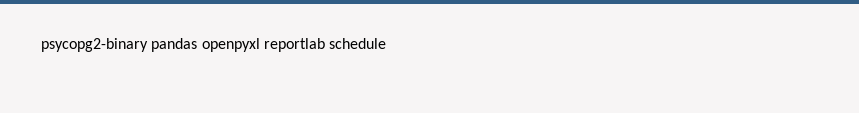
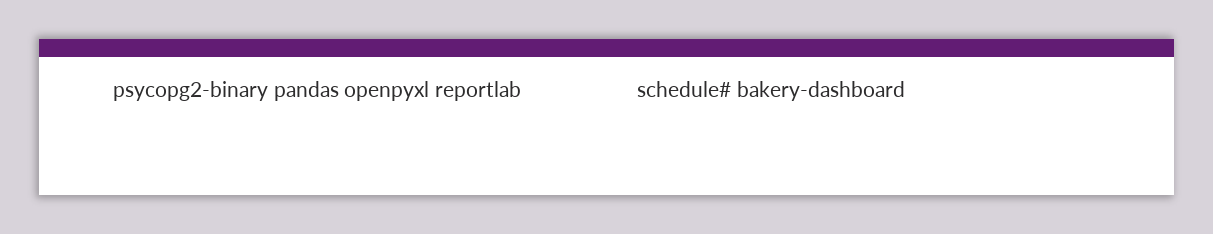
[329,38,387,49] schedule -> [637,81,905,101] schedule# bakery-dashboard

